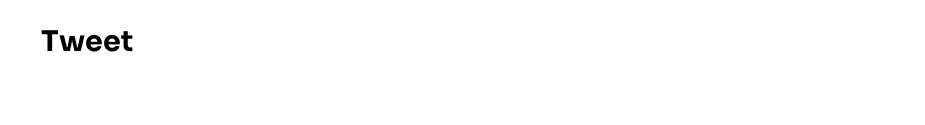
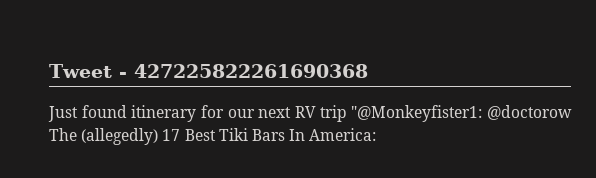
(133, 41) none -> [118,64,368,78] [48,105,573,122] [49,128,377,145] - 427225822261690368 // Just found itinerary for our next RV trip "@Monkeyfister1: @doctorow The (allegedly) 17 Best Tiki Bars In America:

